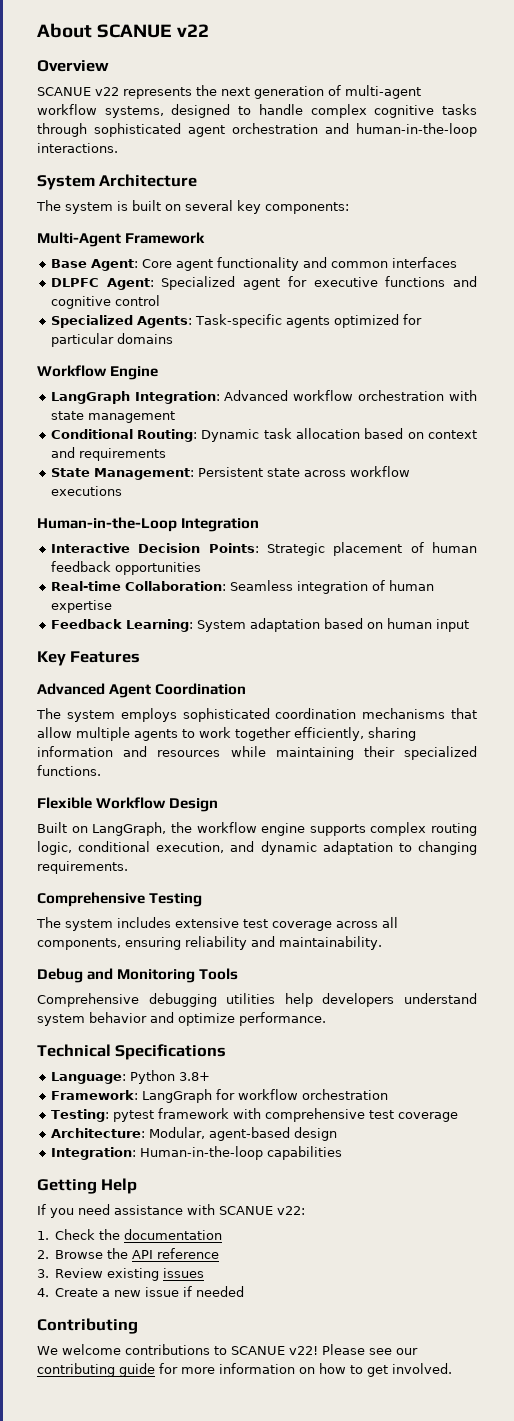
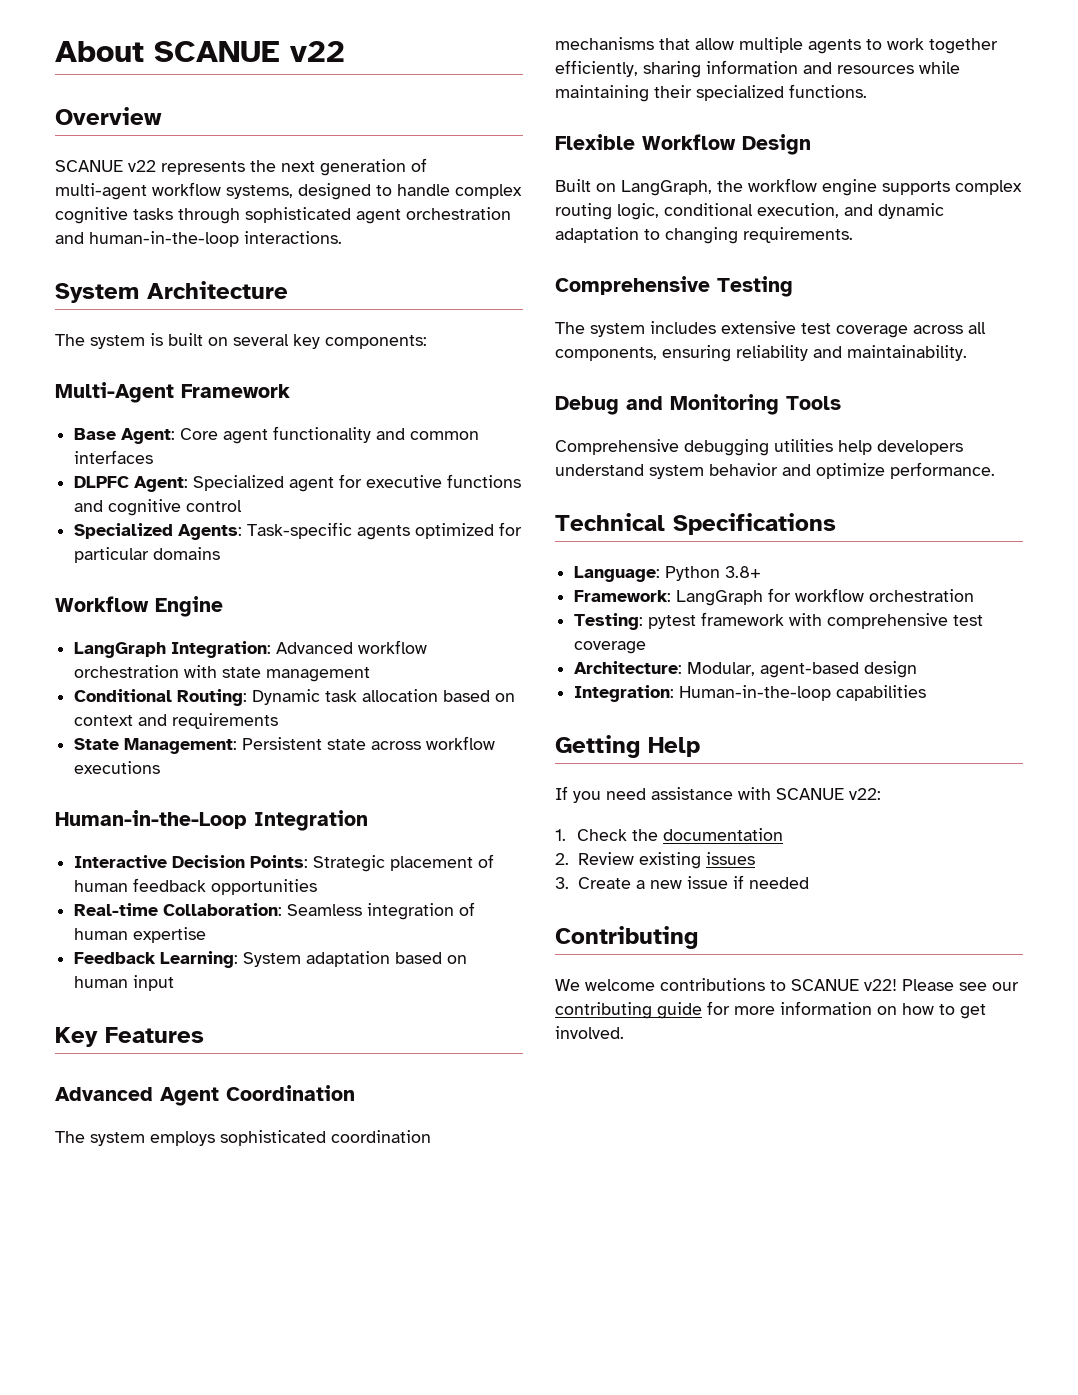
[55,1248,220,1259] [37,1269,49,1278] Browse the API reference // 3. -> (569, 859) none
[37,1288,49,1297] 4. -> [555,877,569,889] 3.

